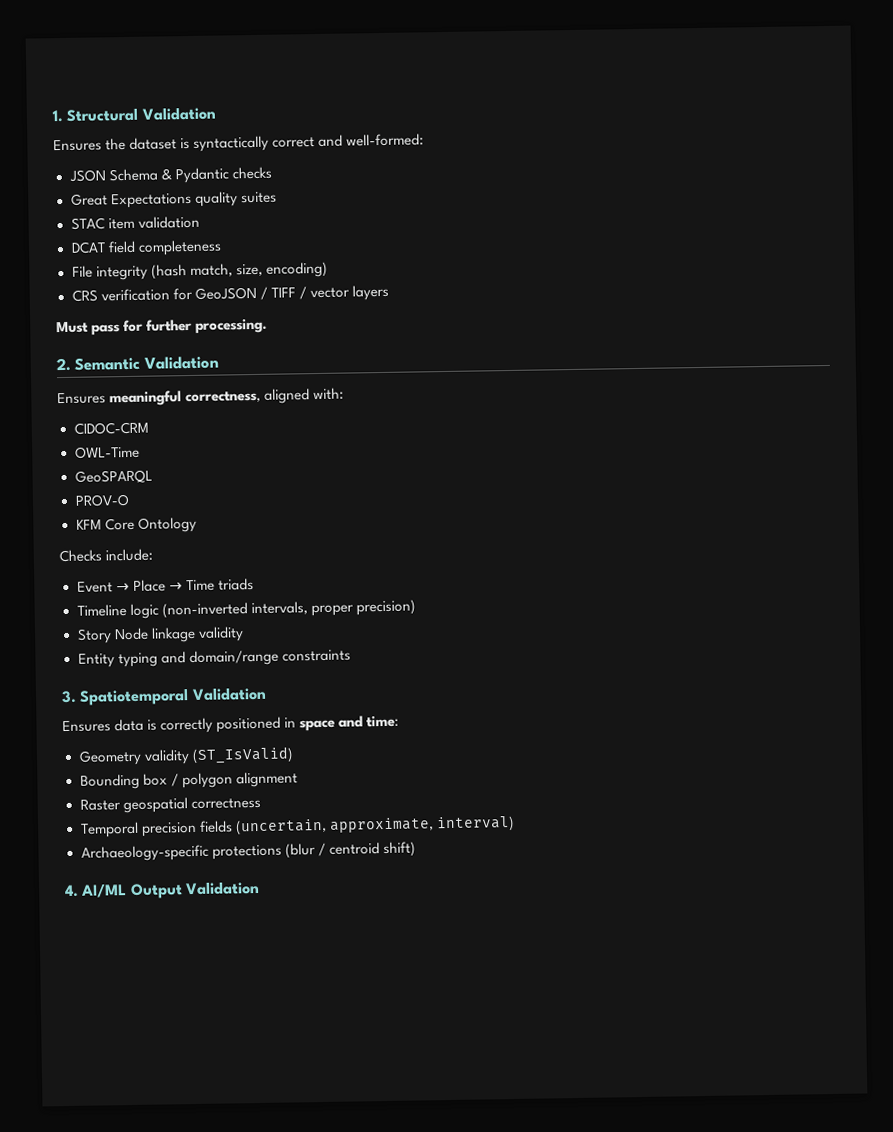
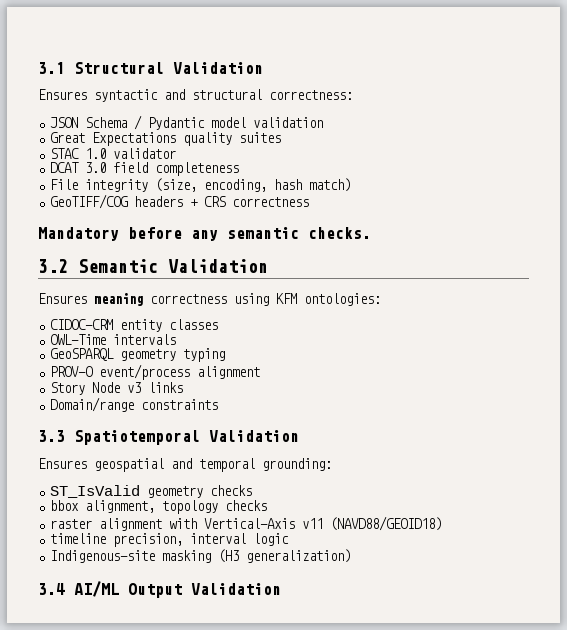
[52,109,63,123] 1. -> [38,62,65,74] 3.1
[105,133,425,152] [68,166,272,184] the dataset is syntactically correct and well-formed: // JSON Schema & Pydantic checks -> [94,89,353,102] [50,115,324,130] syntactic and structural correctness: // JSON Schema / Pydantic model validation
[107,215,200,230] item validation -> [85,148,177,159] 1.0 validator
(106, 247) none -> [85,162,107,173] 3.0
[150,261,328,280] [71,284,389,302] [56,318,269,336] [56,355,219,372] [57,387,345,407] (hash match, size, encoding) // CRS verification for GeoJSON / TIFF / vector layers // Must pass for further processing. // 2. Semantic Validation // Ensures meaningful correctness, aligned with: -> [155,178,352,192] [50,194,310,209] [38,227,371,241] [38,259,268,273] [38,293,381,306] (size, encoding, hash match) // GeoTIFF/COG headers + CRS correctness // Mandatory before any semantic checks. // 3.2 Semantic Validation // Ensures meaning correctness using KFM ontologies:
(149, 428) none -> [120,319,219,332] entity classes
(140, 452) none -> [113,334,177,345] intervals
(153, 476) none -> [120,348,226,362] geometry typing
[75,516,197,533] [59,548,154,563] [76,578,254,593] [76,599,416,619] [76,626,244,644] [77,649,279,668] // KFM Core Ontology // Checks include: // Event → Place → Time triads // Timeline logic (non-inverted intervals, proper precision) // Story Node linkage validity // Entity typing and domain/range -> [99,364,261,380] [50,382,184,395] [50,397,135,412] event/process alignment // Story Node v3 links // Domain/range
[61,690,77,704] 3. -> [38,430,65,442] 3.3
[114,715,400,734] [78,746,294,766] [79,771,298,790] [79,797,261,814] [79,815,515,838] [80,841,416,862] [64,884,79,898] data is correctly positioned in space and time: // Geometry validity (ST_IsValid) // Bounding box / polygon alignment // Raster geospatial correctness // Temporal precision fields (uncertain, approximate, interval) // Archaeology-specific protections (blur / centroid shift) // 4. -> [94,458,332,472] [50,485,253,498] [50,500,268,514] [50,516,443,531] [50,533,290,547] [50,549,352,563] [38,583,65,595] geospatial and temporal grounding: // ST_IsValid geometry checks // bbox alignment, topology checks // raster alignment with Vertical-Axis v11 (NAVD88/GEOID18) // timeline precision, interval logic // Indigenous-site masking (H3 generalization) // 3.4

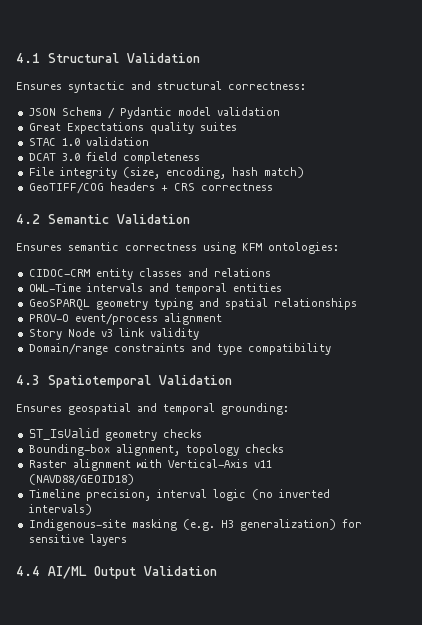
[38,62,65,74] 3.1 -> [16,53,40,63] 4.1
[113,148,177,159] validator -> [85,137,149,146] validation
[38,227,371,241] [38,259,68,273] Mandatory before any semantic checks. // 3.2 -> [16,214,40,224] 4.2
[94,293,143,306] meaning -> [68,242,119,251] semantic
(219, 324) none -> [187,268,271,277] and relations
(177, 339) none -> [148,283,282,295] and temporal entities
(226, 355) none -> [198,298,357,310] and spatial relationships
[148,382,184,393] links -> [118,328,199,340] link validity
[38,430,65,442] // 3.3 -> [190,343,331,355] [16,375,40,385] and type compatibility // 4.3
[50,500,80,511] bbox -> [28,444,110,456] Bounding-box
[50,519,93,529] raster -> [28,460,67,468] Raster
[50,533,107,544] timeline -> [28,489,80,498] Timeline
(290, 539) none -> [251,489,330,500] [28,504,92,515] (no inverted intervals)
[218,549,240,563] (H3 -> [182,519,234,531] (e.g. H3
[38,583,65,595] // 3.4 -> [341,519,362,528] [28,534,127,546] [16,566,40,576] for sensitive layers // 4.4

